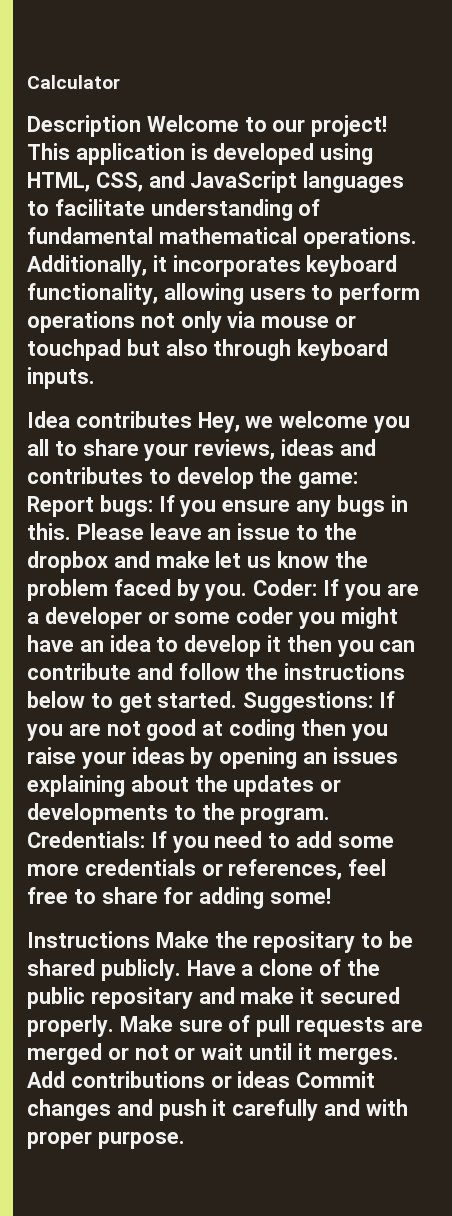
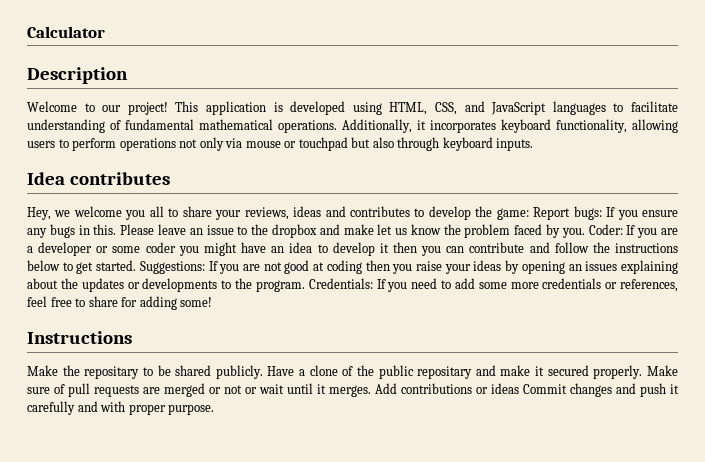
(141, 126) none -> (128, 75) //
(192, 419) none -> (170, 178) //
(150, 939) none -> (132, 337) //

